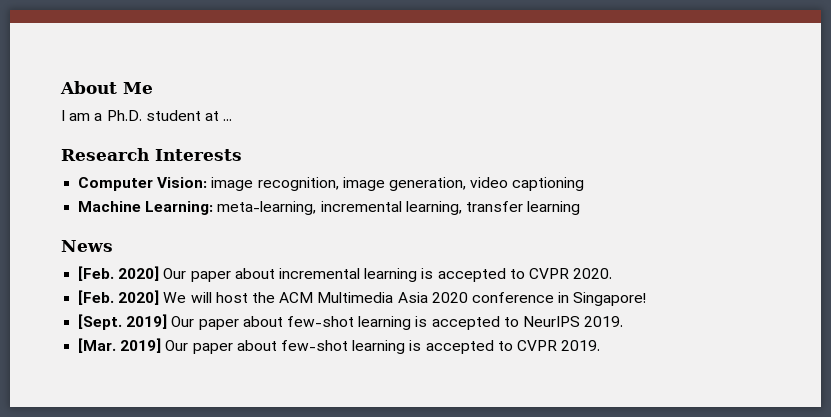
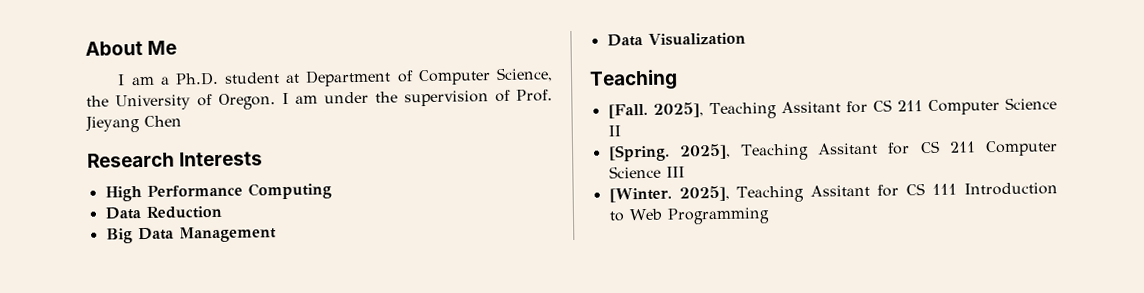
[223,119,233,121] [61,148,242,161] [78,177,585,191] [78,201,581,215] [61,240,113,252] [78,266,613,282] [78,290,647,306] [78,314,624,330] [78,338,601,354] ... // Research Interests // Computer Vision: image recognition, image generation, video captioning // Machine Learning: meta-learning, incremental learning, transfer learning // News // [Feb. 2020] Our paper about incremental learning is accepted to CVPR 2020. // [Feb. 2020] We will host the ACM Multimedia Asia 2020 conference in Singapore! // [Sept. 2019] Our paper about few-shot learning is accepted to NeurIPS 2019. // [Mar. 2019] Our paper about few-shot learning is accepted to CVPR 2019. -> [305,67,553,87] [86,89,553,111] [85,115,182,133] [87,151,264,168] [104,182,332,202] [104,205,222,220] [105,226,277,244] [606,32,746,47] [589,69,678,91] [607,97,1057,120] [607,125,621,137] [607,140,1058,162] [608,165,685,179] [608,182,1058,203] [608,207,770,225] Department of Computer Science, the University of Oregon. I am under the supervision of Prof. Jieyang Chen // Research Interests // High Performance Computing // Data Reduction // Big Data Management // Data Visualization // Teaching // [Fall. 2025], Teaching Assitant for CS 211 Computer Science II // [Spring. 2025], Teaching Assitant for CS 211 Computer Science III // [Winter. 2025], Teaching Assitant for CS 111 Introduction to Web Programming

